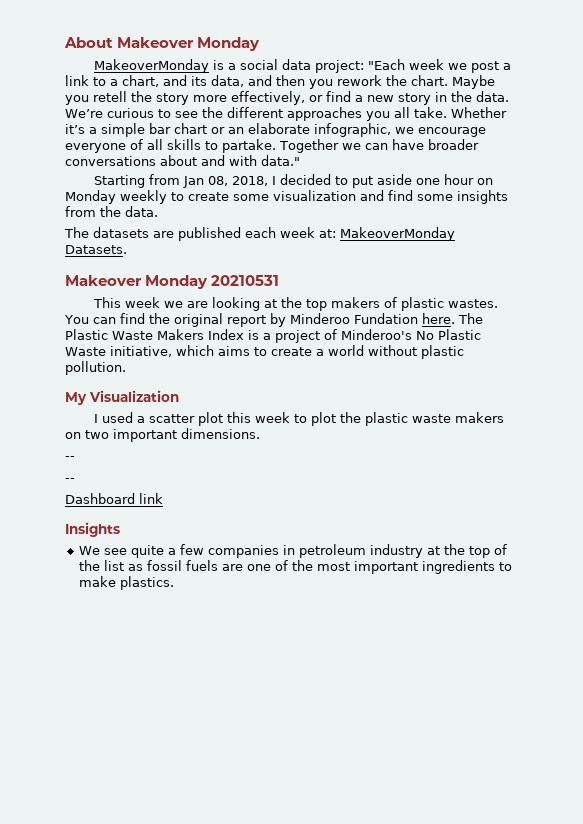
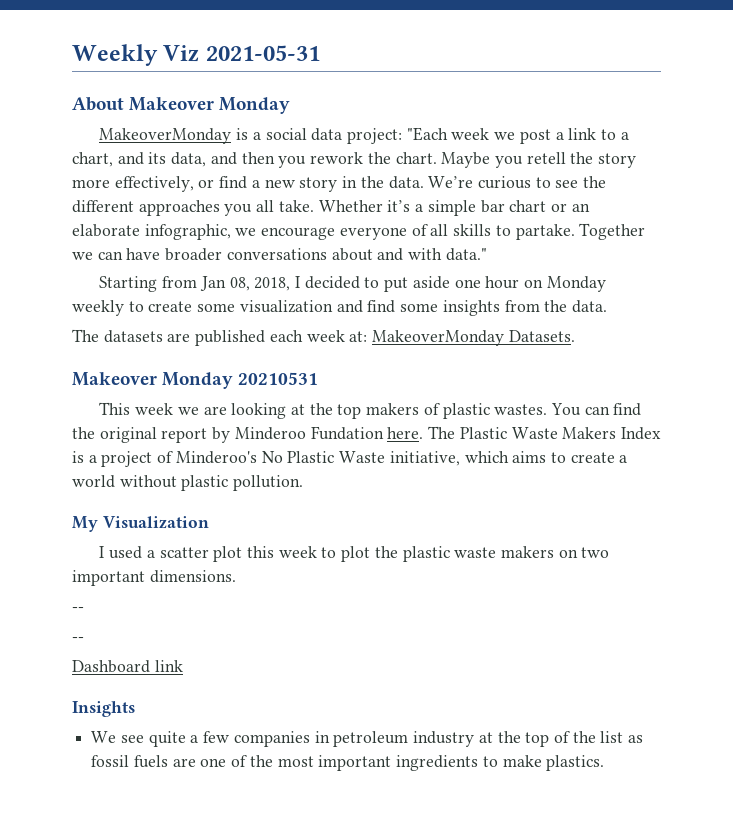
(64, 42) none -> [72,44,320,66] Weekly Viz 2021-05-31 //

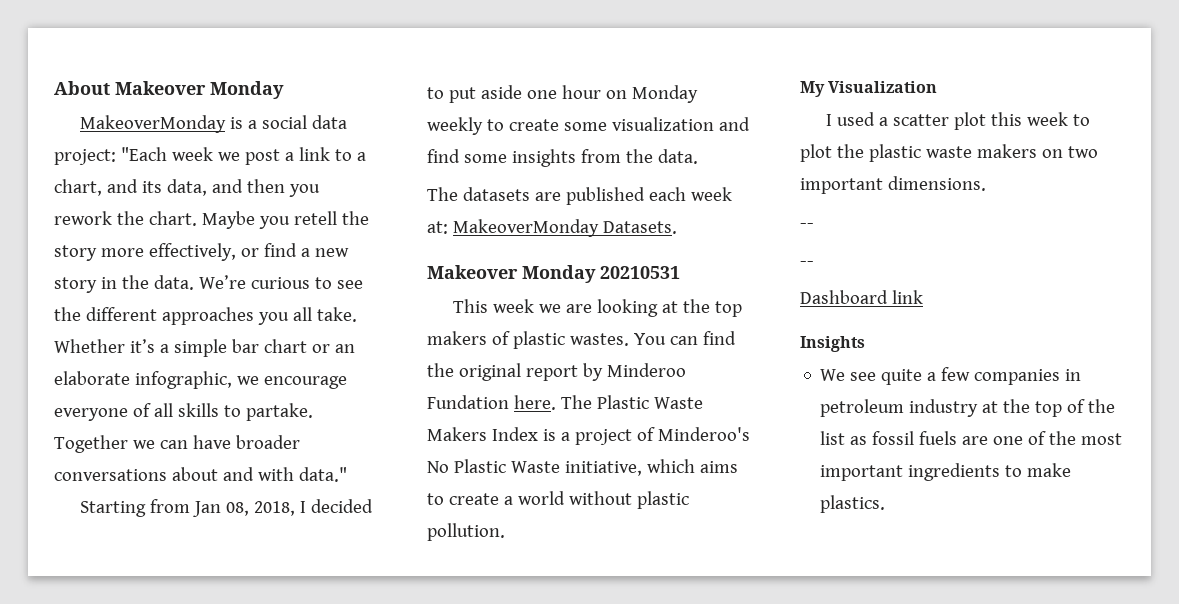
[72,44,320,66] Weekly Viz 2021-05-31 // -> (54, 88) none

